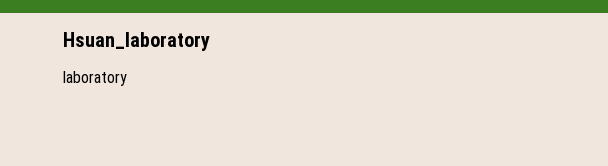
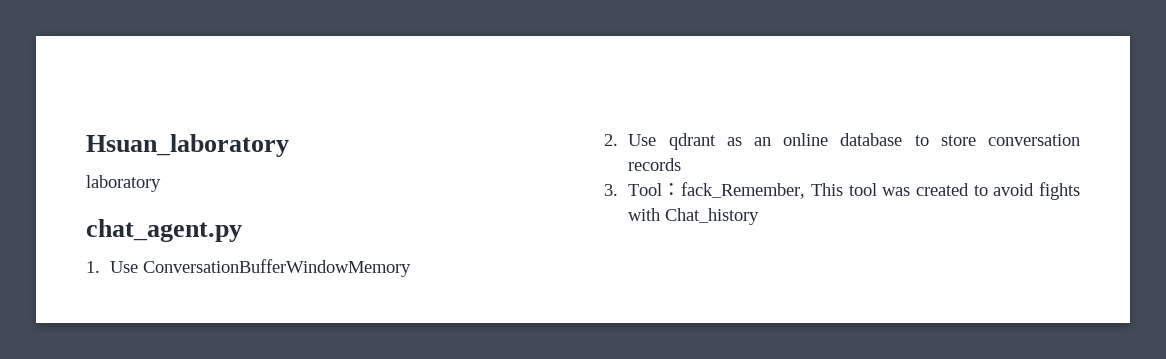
(127, 78) none -> [86,219,242,242] [86,259,412,277] [604,133,1080,150] [628,158,682,171] [604,182,1080,200] [628,208,760,225] // chat_agent.py // 1. Use ConversationBufferWindowMemory // 2. Use qdrant as an online database to store conversation records // 3. Tool：fack_Remember, This tool was created to avoid fights with Chat_history

